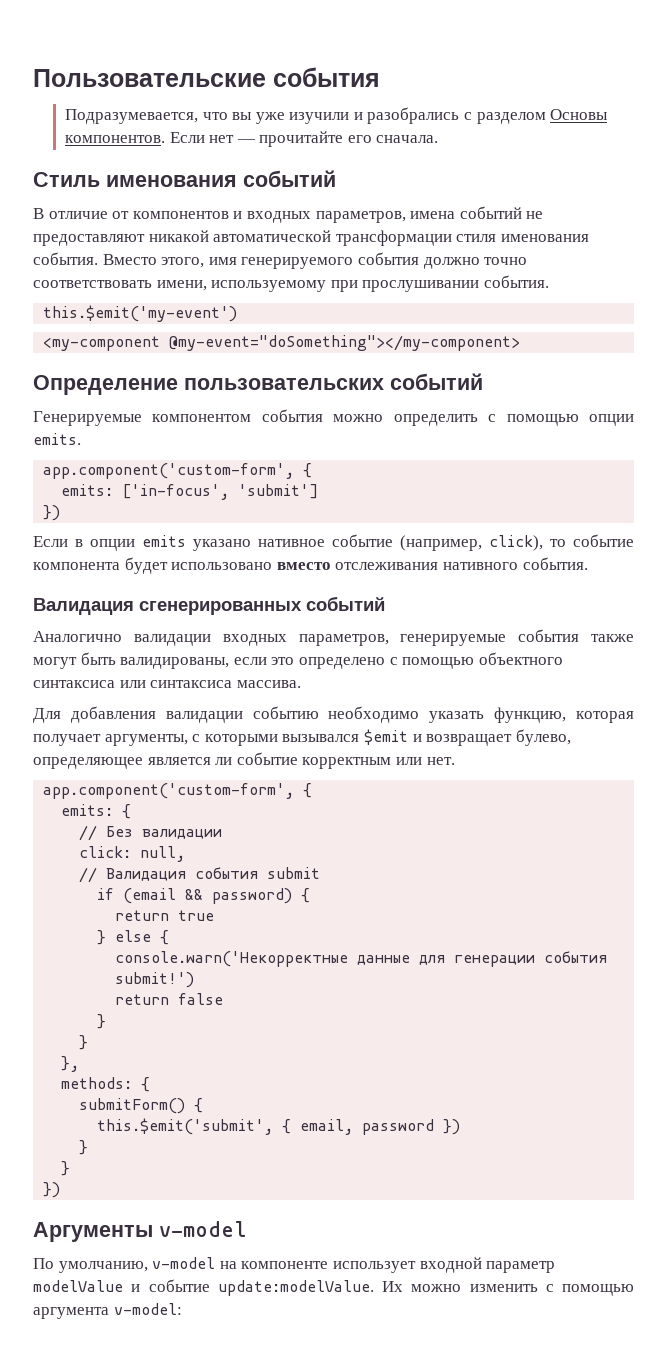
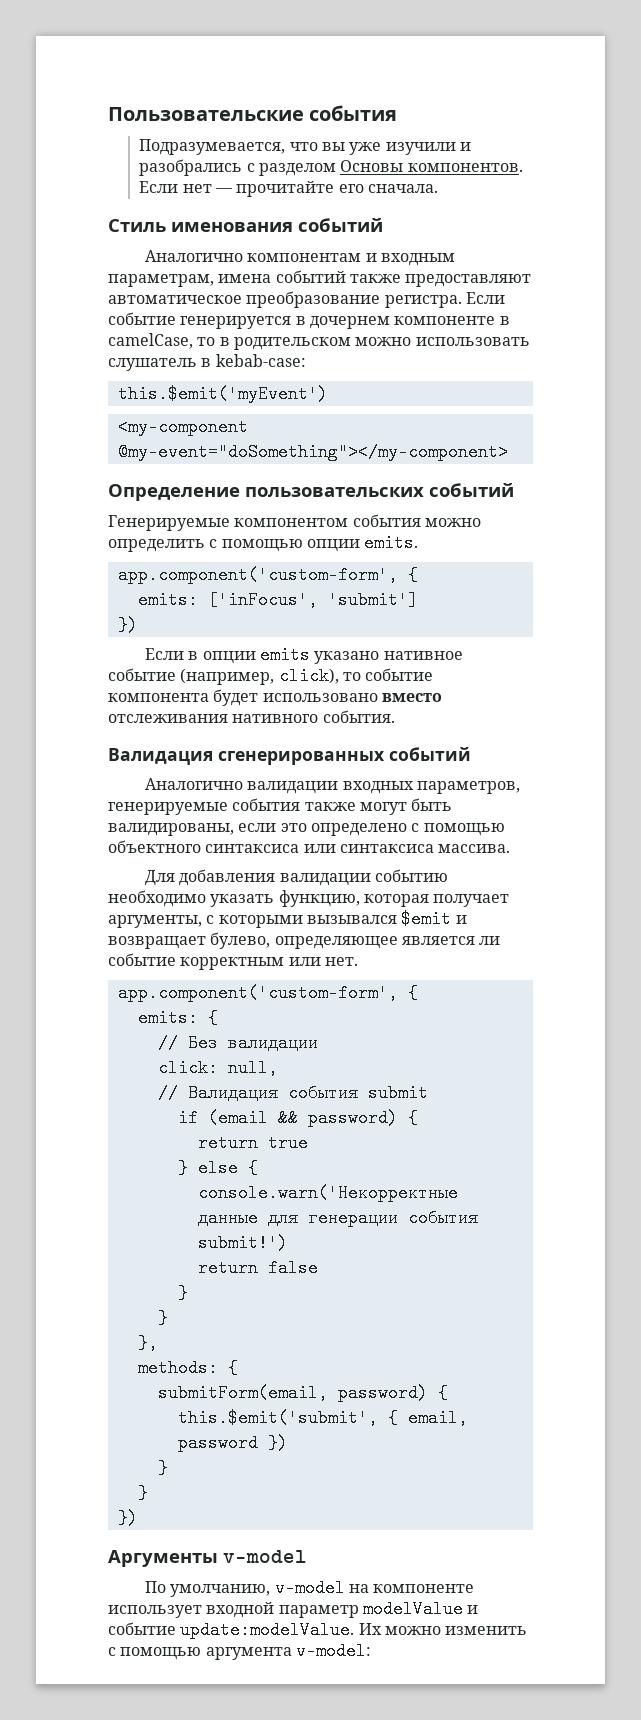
[33,206,544,223] [33,230,589,246] [33,252,528,269] [33,275,549,292] [43,305,238,322] В отличие от компонентов и входных параметров, имена событий не предоставляют никакой автоматической трансформации стиля именования события. Вместо этого, имя генерируемого события должно точно соответствовать имени, используемому при прослушивании события. // this.$emit('my-event') -> [145,250,456,266] [108,270,532,287] [108,291,505,308] [108,312,510,329] [108,333,530,350] [108,354,306,371] [117,385,328,403] Аналогично компонентам и входным параметрам, имена событий также предоставляют автоматическое преобразование регистра. Если событие генерируется в дочернем компоненте в camelCase, то в родительском можно использовать слушатель в kebab-case: // this.$emit('myEvent')
[122,484,230,500] ['in-focus', -> [207,591,318,609] ['inFocus',
[79,1098,186,1114] submitForm() -> [157,1384,428,1402] submitForm(email, password)

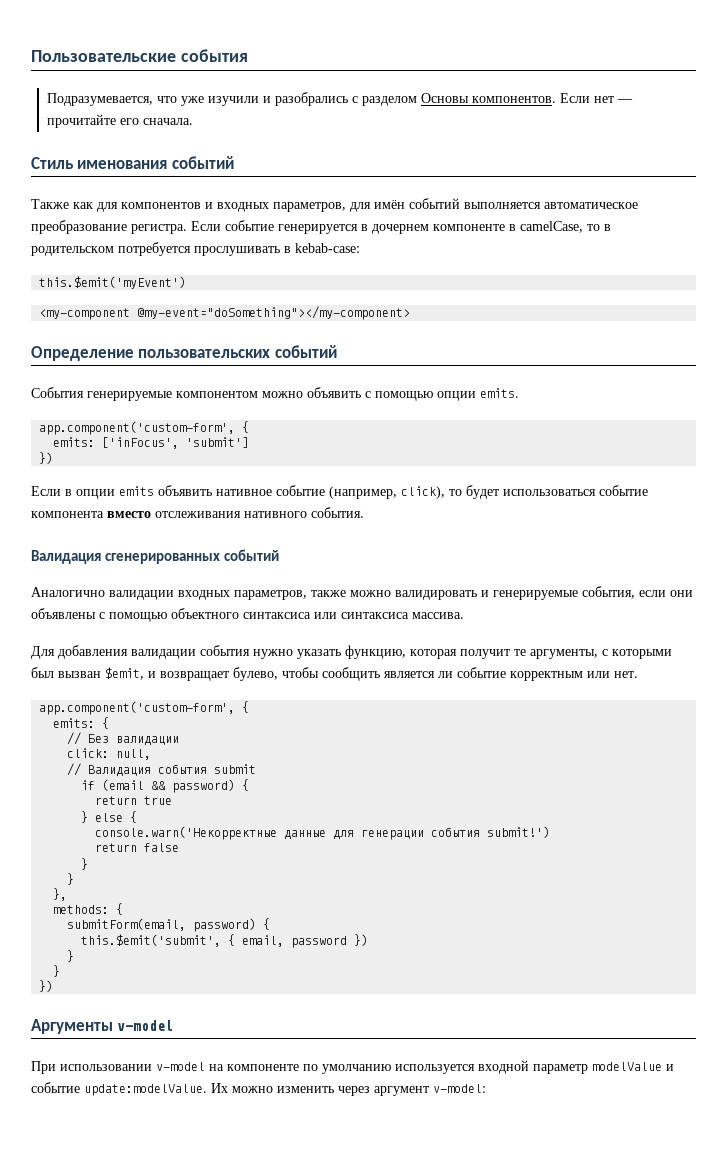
[321,142,345,151] вы -> (178, 99) none
[145,250,456,266] [108,270,532,287] Аналогично компонентам и входным параметрам, имена событий также предоставляют -> [31,198,541,212] Также как для компонентов и входных параметров, для имён событий выполняется
[355,337,530,346] [108,358,197,371] можно использовать слушатель -> [118,242,280,256] потребуется прослушивать
[108,514,481,531] [108,539,205,552] Генерируемые компонентом события можно определить -> [31,387,361,401] События генерируемые компонентом можно объявить
[314,651,380,664] указано -> [158,485,212,496] объявить
[365,668,434,681] [108,689,378,706] событие компонента будет использовано -> [466,485,648,499] [31,511,104,518] будет использоваться событие компонента
[108,798,453,815] [108,823,407,836] генерируемые события также могут быть валидированы, если это определено -> [311,586,693,600] [31,608,96,619] также можно валидировать и генерируемые события, если они объявлены
[375,869,449,882] [108,890,206,907] событию необходимо -> [200,645,293,659] события нужно
[433,894,510,907] получает -> [460,649,526,659] получит те
[306,910,452,928] вызывался $emit -> [31,667,144,680] был вызван $emit,
[274,936,398,949] определяющее -> [282,667,380,681] чтобы сообщить
[145,1581,271,1597] По умолчанию, -> [31,1061,152,1074] При использовании
[108,1605,202,1618] использует -> [303,1064,475,1074] по умолчанию используется
[108,1647,292,1660] с помощью аргумента -> [338,1086,429,1096] через аргумент

